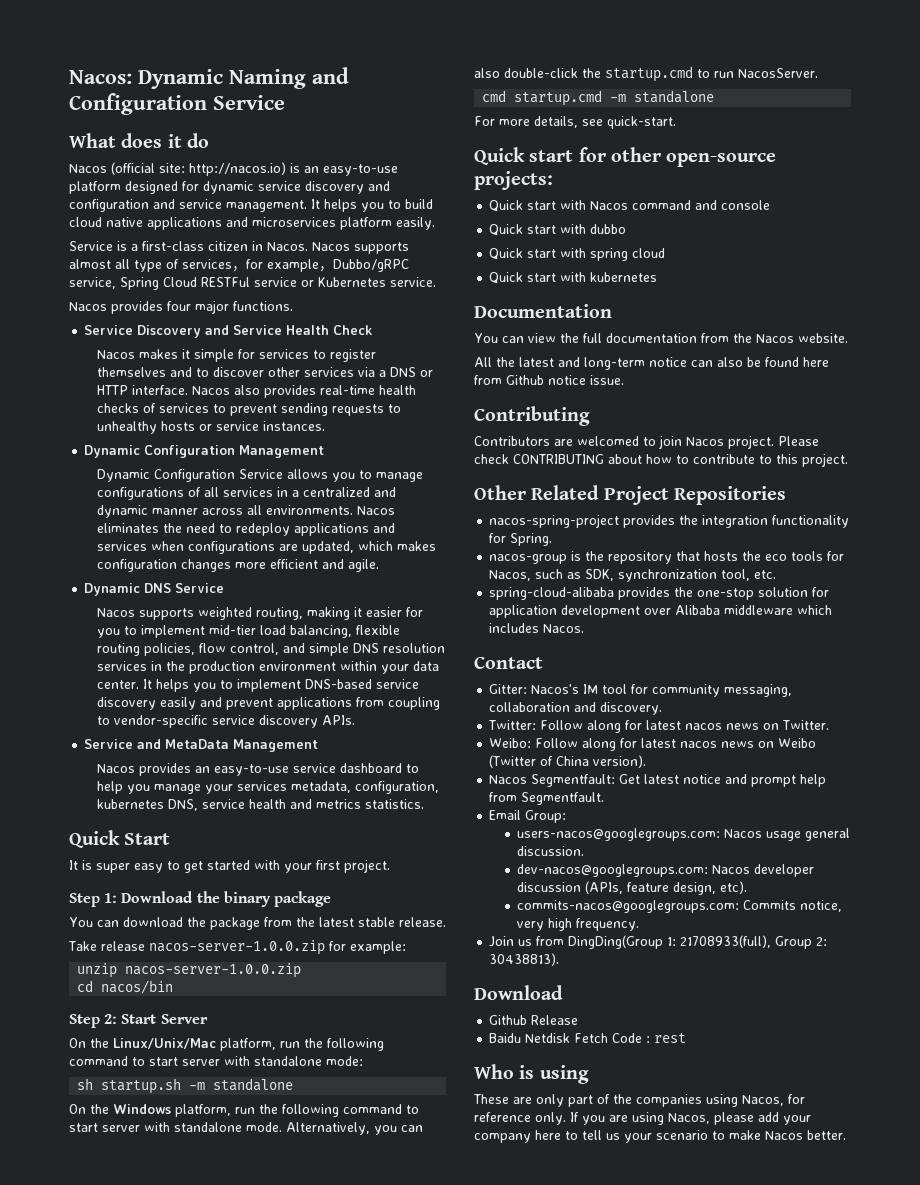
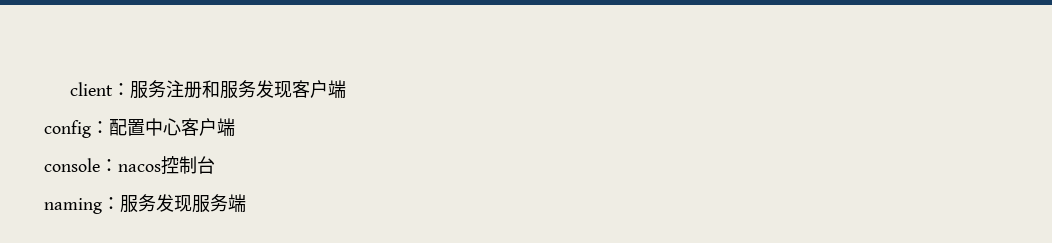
[69,67,349,89] [69,93,285,115] [69,133,209,148] [69,162,398,176] [69,181,390,194] [69,199,433,212] [69,217,435,230] [69,241,409,254] [69,259,409,272] [69,277,436,290] [69,300,293,314] [84,325,374,338] [96,349,376,362] [96,367,433,377] [96,385,416,398] [96,403,401,416] [96,421,325,434] [84,445,325,458] [96,469,423,482] [96,487,396,500] [96,505,395,518] [96,523,395,536] [96,541,436,554] [96,559,379,572] [84,583,225,596] [96,607,423,620] [96,625,400,638] [96,643,445,656] [96,661,439,674] [96,679,419,692] [96,697,440,710] [96,715,355,728] [84,739,319,752] [96,763,419,776] [96,781,439,794] [96,799,424,811] [69,830,171,848] [69,859,390,873] [69,891,331,907] [69,917,446,930] [68,940,406,955] [77,963,302,978] [77,980,174,994] [69,1014,208,1028] [69,1038,384,1051] [69,1056,363,1066] [77,1078,294,1094] [69,1104,419,1117] [69,1122,423,1135] [474,66,818,82] [482,90,715,106] [474,116,676,129] [474,147,777,167] [474,171,553,190] [489,200,771,212] [489,224,627,236] [489,248,666,261] [489,272,658,284] [474,304,612,318] [474,333,848,343] [474,357,829,370] [474,375,624,385] [474,406,590,426] [474,435,819,449] [474,453,848,467] [474,485,786,505] [489,514,850,528] [489,533,553,546] [489,551,845,564] [489,569,777,582] [489,587,830,600] [489,605,833,618] [489,623,585,633] [474,656,543,669] [489,684,793,697] [489,702,663,715] [488,720,830,733] [489,738,817,751] [489,755,647,768] [489,774,827,787] [489,792,605,805] [489,810,567,823] [517,828,851,841] [517,846,585,856] [517,864,815,877] [517,881,748,895] [517,900,843,913] [517,918,640,931] [489,935,828,949] [489,953,560,966] [474,985,563,1000] [489,1015,579,1025] [489,1033,687,1043] [474,1064,589,1084] [473,1094,805,1107] [474,1112,811,1125] [474,1130,846,1143] Nacos: Dynamic Naming and Configuration Service // What does it do // Nacos (official site: http://nacos.io) is an easy-to-use platform designed for dynamic service discovery and configuration and service management. It helps you to build cloud native applications and microservices platform easily. // Service is a first-class citizen in Nacos. Nacos supports almost all type of services，for example，Dubbo/gRPC service, Spring Cloud RESTFul service or Kubernetes service. // Nacos provides four major functions. // Service Discovery and Service Health Check // Nacos makes it simple for services to register themselves and to discover other services via a DNS or HTTP interface. Nacos also provides real-time health checks of services to prevent sending requests to unhealthy hosts or service instances. // Dynamic Configuration Management // Dynamic Configuration Service allows you to manage configurations of all services in a centralized and dynamic manner across all environments. Nacos eliminates the need to redeploy applications and services when configurations are updated, which makes configuration changes more efficient and agile. // Dynamic DNS Service // Nacos supports weighted routing, making it easier for you to implement mid-tier load balancing, flexible routing policies, flow control, and simple DNS resolution services in the production environment within your data center. It helps you to implement DNS-based service discovery easily and prevent applications from coupling to vendor-specific service discovery APIs. // Service and MetaData Management // Nacos provides an easy-to-use service dashboard to help you manage your services metadata, configuration, kubernetes DNS, service health and metrics statistics. // Quick Start // It is super easy to get started with your first project. // Step 1: Download the binary package // You can download the package from the latest stable release. // Take release nacos-server-1.0.0.zip for example: // unzip nacos-server-1.0.0.zip // cd nacos/bin // Step 2: Start Server // On the Linux/Unix/Mac platform, run the following command to start server with standalone mode: // sh startup.sh -m standalone // On the Windows platform, run the following command to start server with standalone mode. Alternatively, you can also double-click the startup.cmd to run NacosServer. // cmd startup.cmd -m standalone // For more details, see quick-start. // Quick start for other open-source projects: // Quick start with Nacos command and console // Quick start with dubbo // Quick start with spring cloud // Quick start with kubernetes // Documentation // You can view the full documentation from the Nacos website. // All the latest and long-term notice can also be found here from Github notice issue. // Contributing // Contributors are welcomed to join Nacos project. Please check CONTRIBUTING about how to contribute to this project. // Other Related Project Repositories // nacos-spring-project provides the integration functionality for Spring. // nacos-group is the repository that hosts the eco tools for Nacos, such as SDK, synchronization tool, etc. // spring-cloud-alibaba provides the one-stop solution for application development over Alibaba middleware which includes Nacos. // Contact // Gitter: Nacos's IM tool for community messaging, collaboration and discovery. // Twitter: Follow along for latest nacos news on Twitter. // Weibo: Follow along for latest nacos news on Weibo (Twitter of China version). // Nacos Segmentfault: Get latest notice and prompt help from Segmentfault. // Email Group: // users-nacos@googlegroups.com: Nacos usage general discussion. // dev-nacos@googlegroups.com: Nacos developer discussion (APIs, feature design, etc). // commits-nacos@googlegroups.com: Commits notice, very high frequency. // Join us from DingDing(Group 1: 21708933(full), Group 2: 30438813). // Download // Github Release // Baidu Netdisk Fetch Code : rest // Who is using // These are only part of the companies using Nacos, for reference only. If you are using Nacos, please add your company here to tell us your scenario to make Nacos better. -> [69,80,346,99] [44,118,235,138] [44,156,215,175] [44,194,246,214] client：服务注册和服务发现客户端 // config：配置中心客户端 // console：nacos控制台 // naming：服务发现服务端

